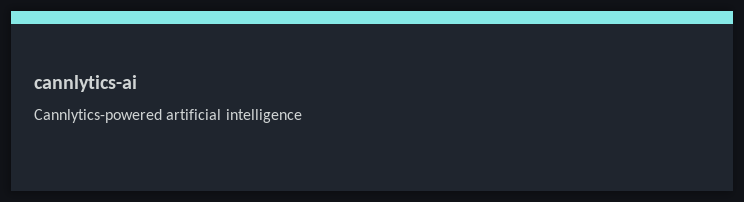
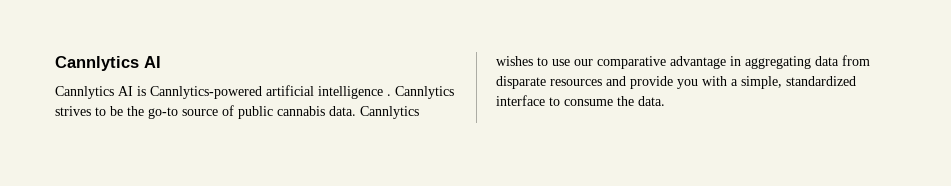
[34,75,137,92] [34,109,302,123] cannlytics-ai // Cannlytics-powered artificial intelligence -> [55,56,161,71] [55,85,454,99] [55,105,419,119] [496,55,870,69] [496,76,856,89] [496,95,665,106] Cannlytics AI // Cannlytics AI is Cannlytics-powered artificial intelligence . Cannlytics strives to be the go-to source of public cannabis data. Cannlytics wishes to use our comparative advantage in aggregating data from disparate resources and provide you with a simple, standardized interface to consume the data.

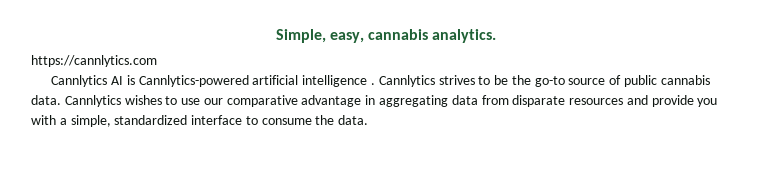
[55,56,161,71] Cannlytics AI -> [275,29,497,43] [31,55,157,67] Simple, easy, cannabis analytics. // https://cannlytics.com

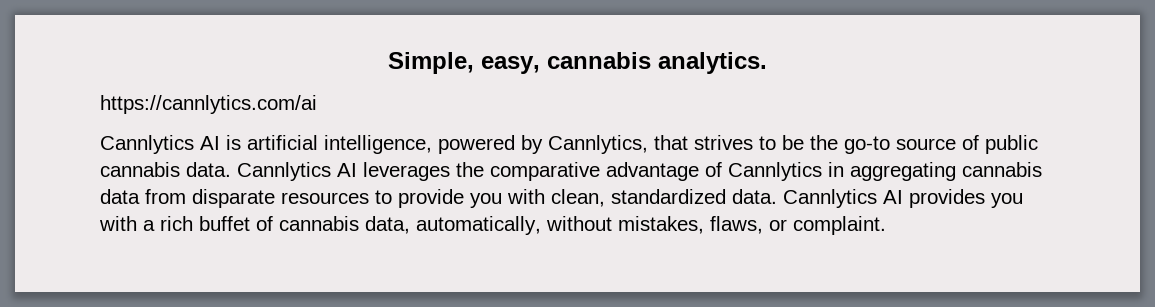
[31,55,157,67] https://cannlytics.com -> [100,95,317,114] https://cannlytics.com/ai
[138,75,435,87] Cannlytics-powered artificial intelligence . Cannlytics -> [247,135,688,154] artificial intelligence, powered by Cannlytics, that
[124,95,362,107] wishes to use our comparative advantage -> [337,162,822,181] AI leverages the comparative advantage of Cannlytics
(449, 101) none -> [962,162,1042,177] cannabis
[626,95,648,105] and -> [375,190,392,204] to
[59,115,369,127] a simple, standardized interface to consume the data. -> [551,189,1023,208] [99,216,886,235] clean, standardized data. Cannlytics AI provides you with a rich buffet of cannabis data, automatically, without mistakes, flaws, or complaint.

